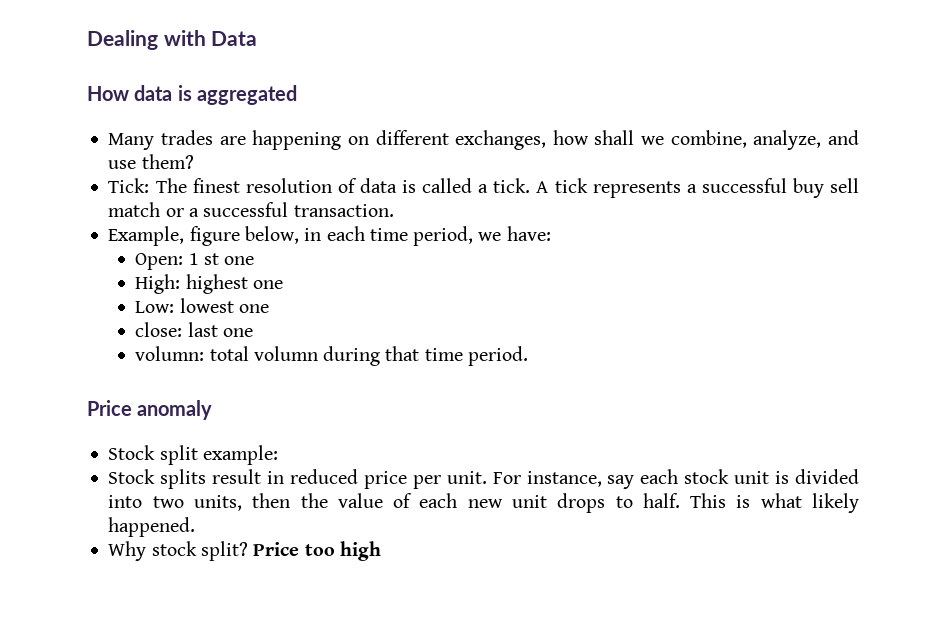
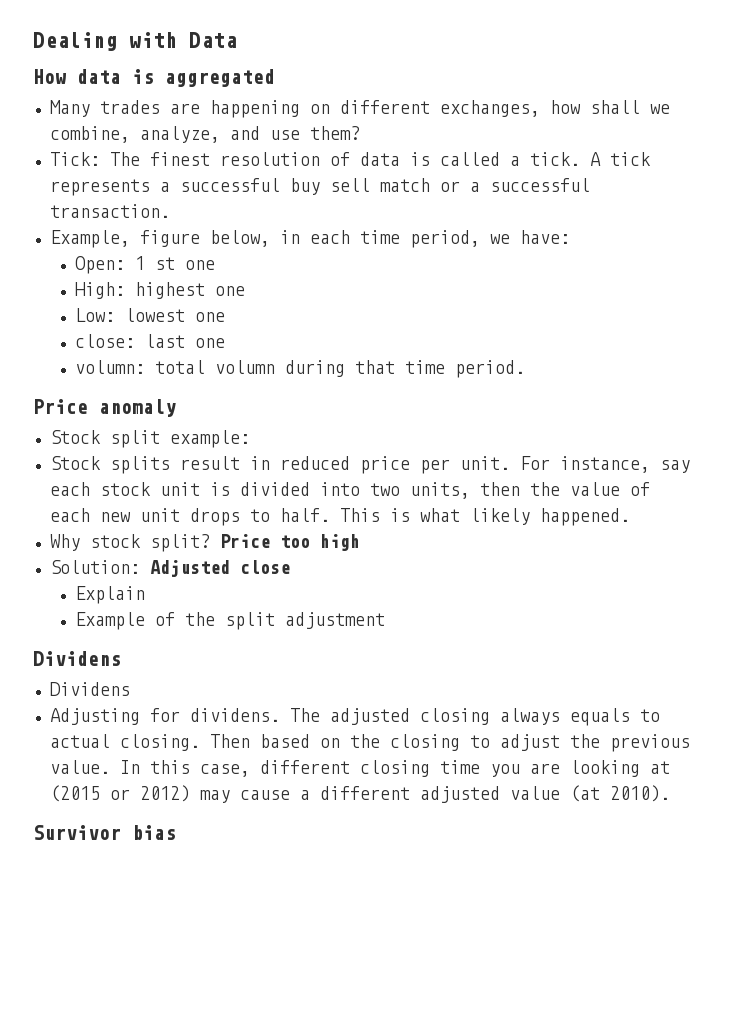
(381, 551) none -> [49,560,290,577] [74,586,145,604] [74,612,385,630] [33,651,121,666] [49,682,130,696] [49,708,660,726] [49,734,690,752] [49,760,670,777] [49,785,670,803] [33,825,176,840] // Solution: Adjusted close // Explain // Example of the split adjustment // Dividens // Dividens // Adjusting for dividens. The adjusted closing always equals to actual closing. Then based on the closing to adjust the previous value. In this case, different closing time you are looking at (2015 or 2012) may cause a different adjusted value (at 2010). // Survivor bias

